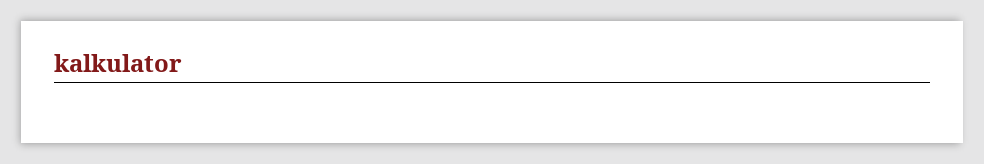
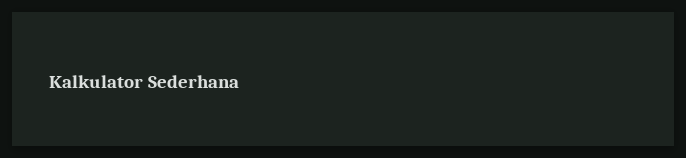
[54,54,182,72] kalkulator -> [49,75,239,88] Kalkulator Sederhana

